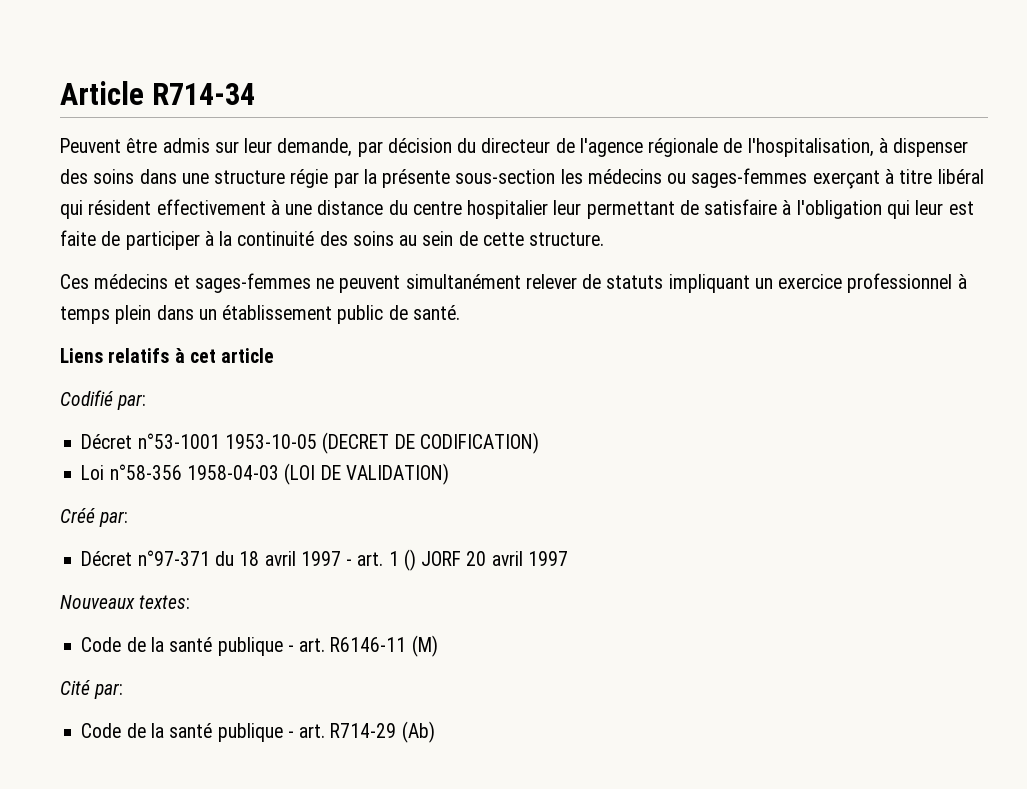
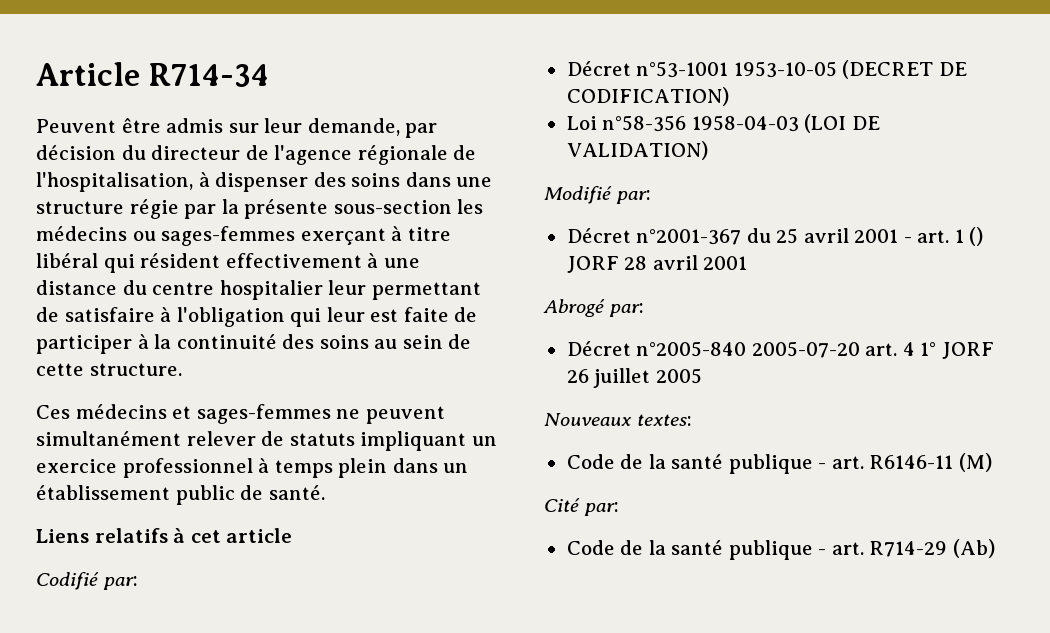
[60,508,129,527] [81,550,341,566] Créé par: // Décret n°97-371 du 18 avril 1997 -> [544,186,651,204] [566,228,899,245] Modifié par: // Décret n°2001-367 du 25 avril 2001
[466,551,568,566] 20 avril 1997 -> [624,255,748,270] [543,299,644,317] [566,341,994,359] [566,368,702,388] 28 avril 2001 // Abrogé par: // Décret n°2005-840 2005-07-20 art. 4 1° JORF 26 juillet 2005

